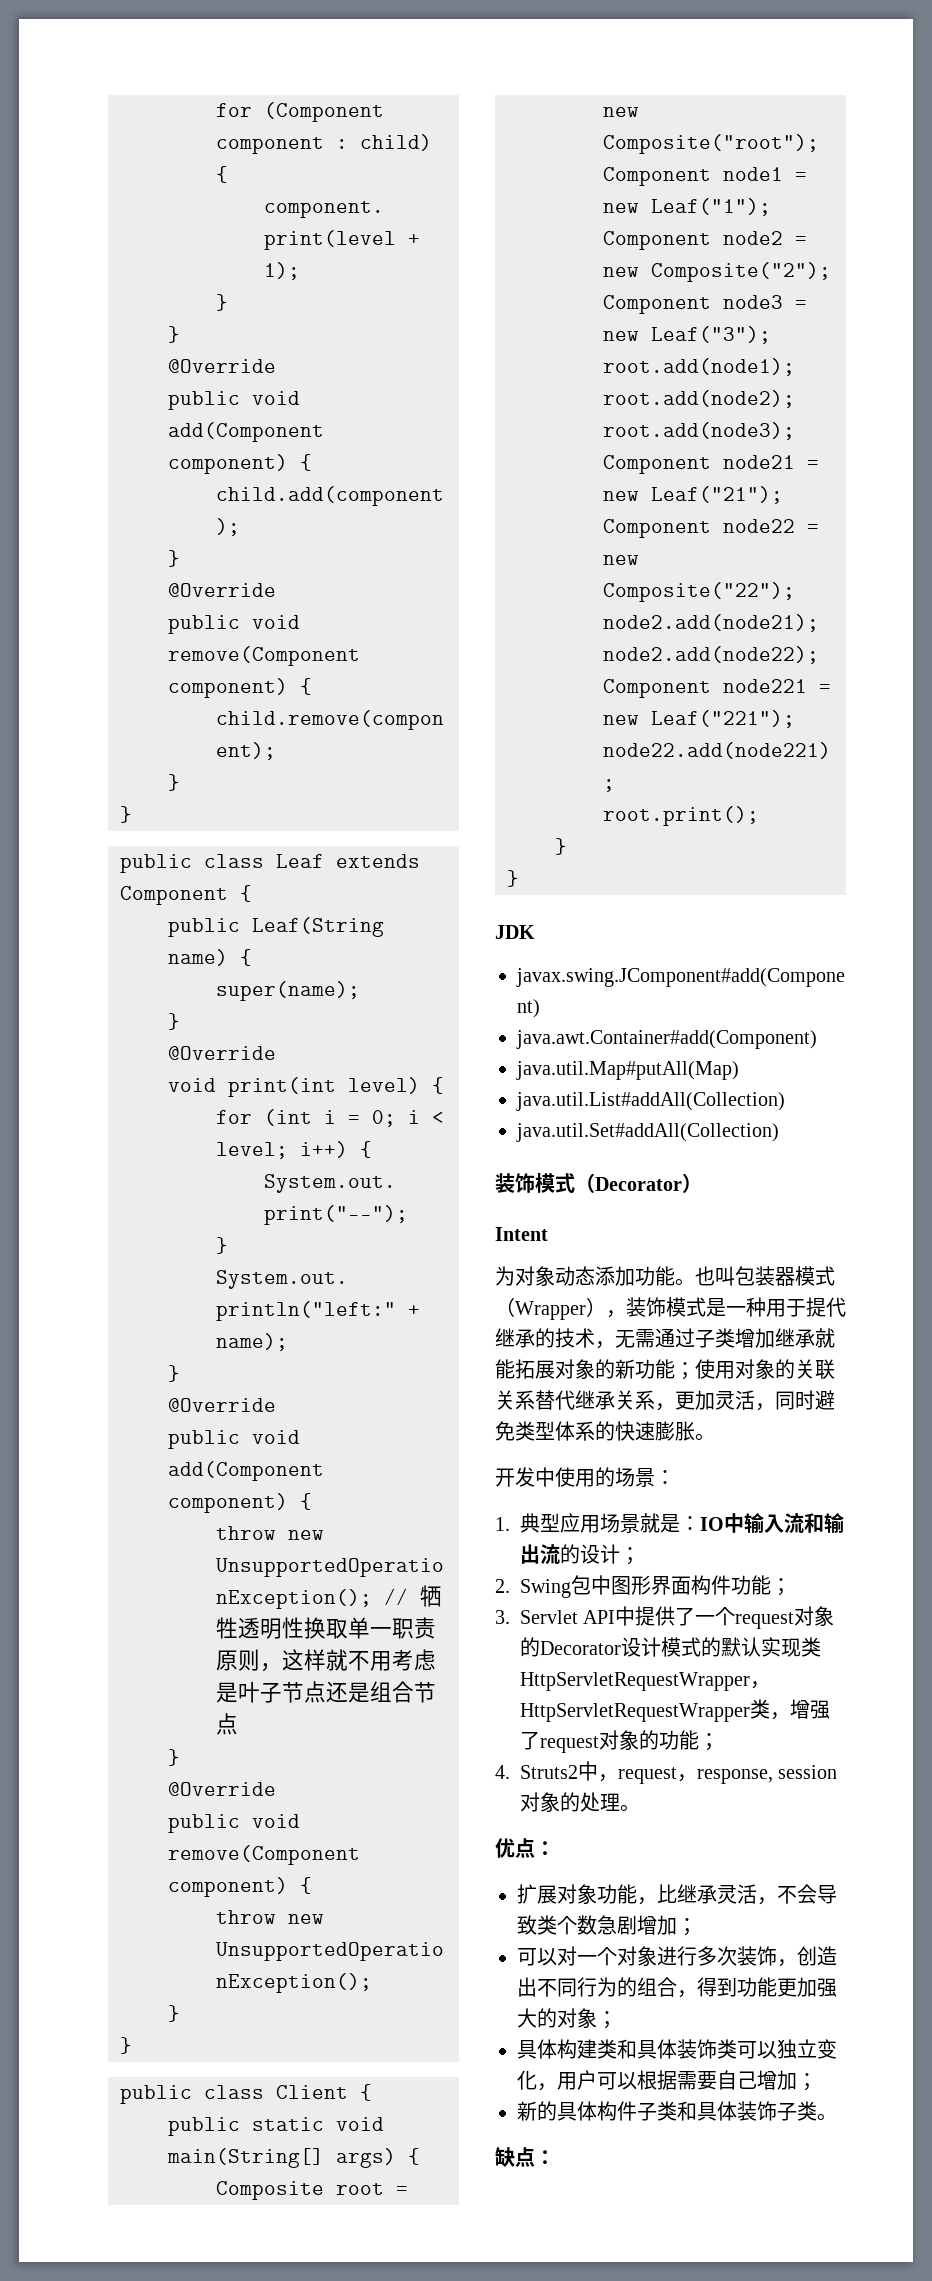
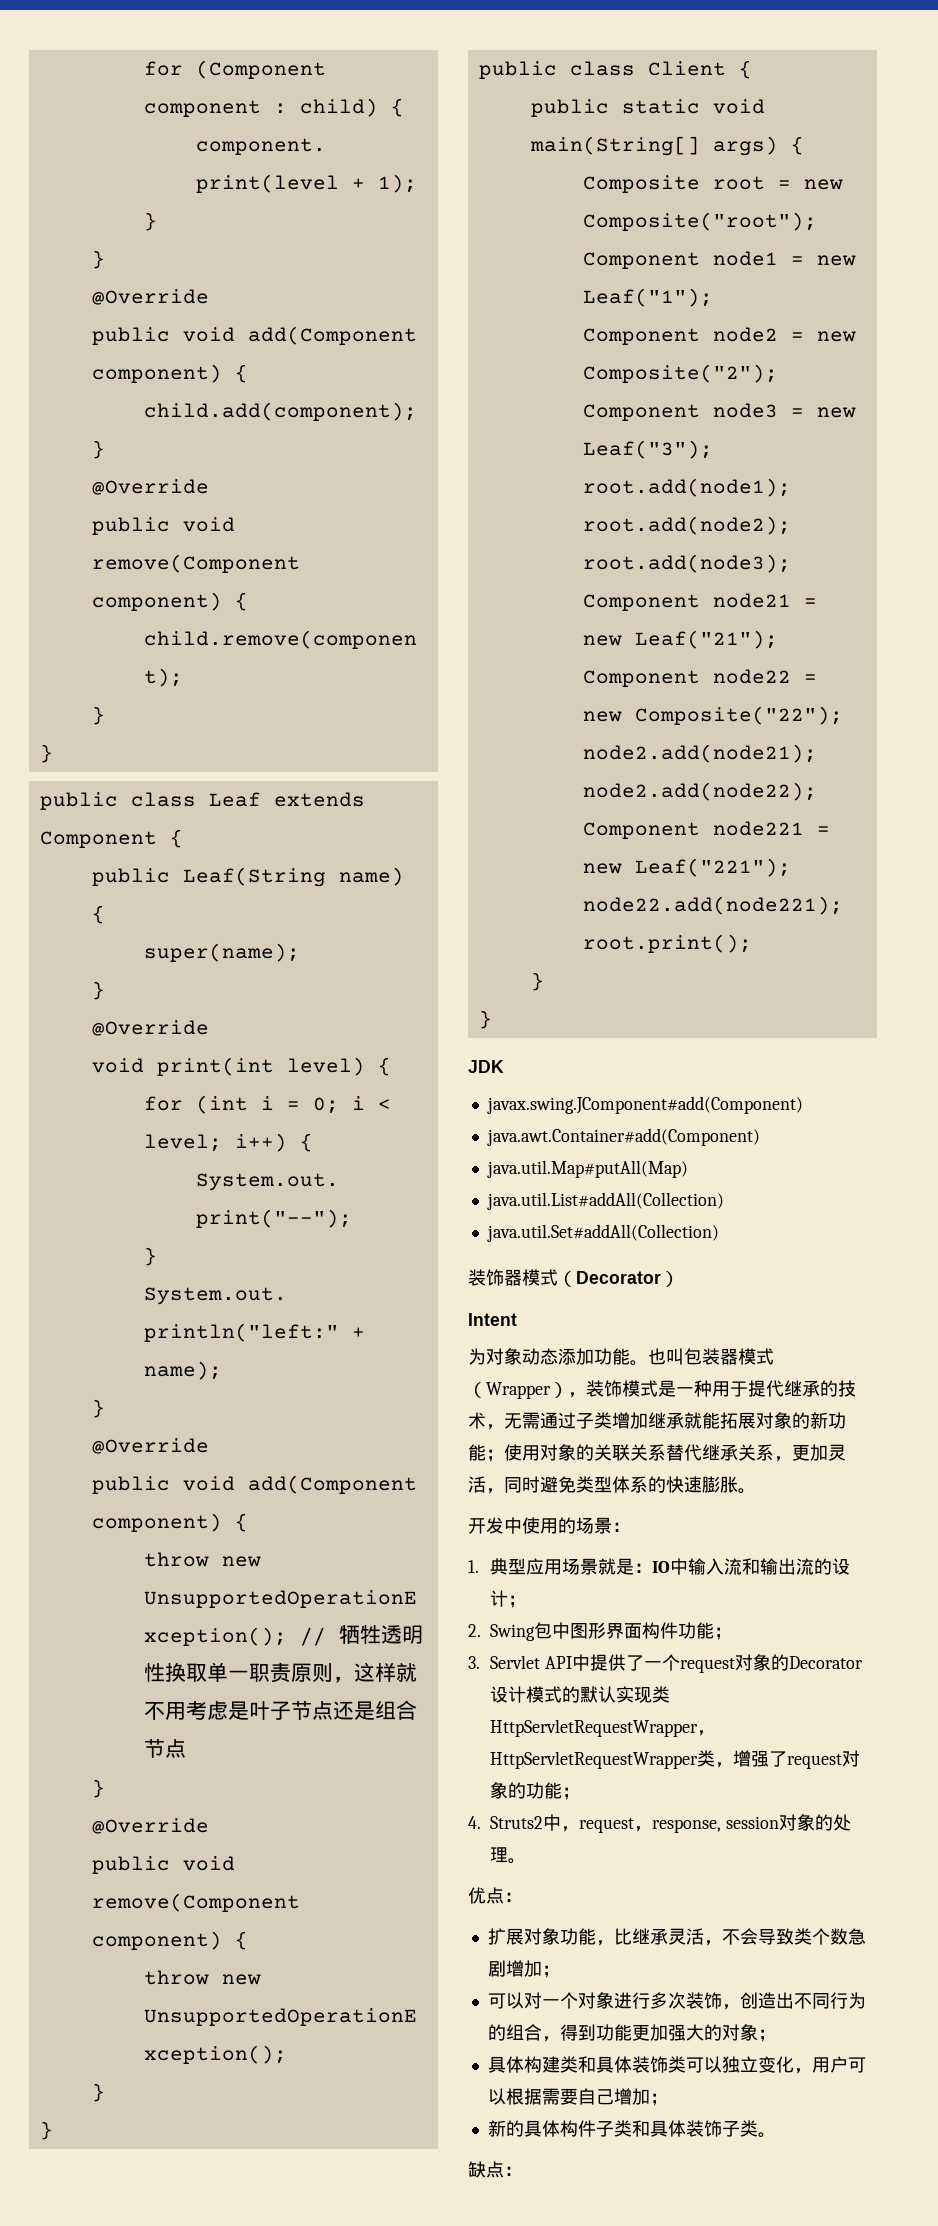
(535, 1183) none -> [504,1269,522,1286] 器

